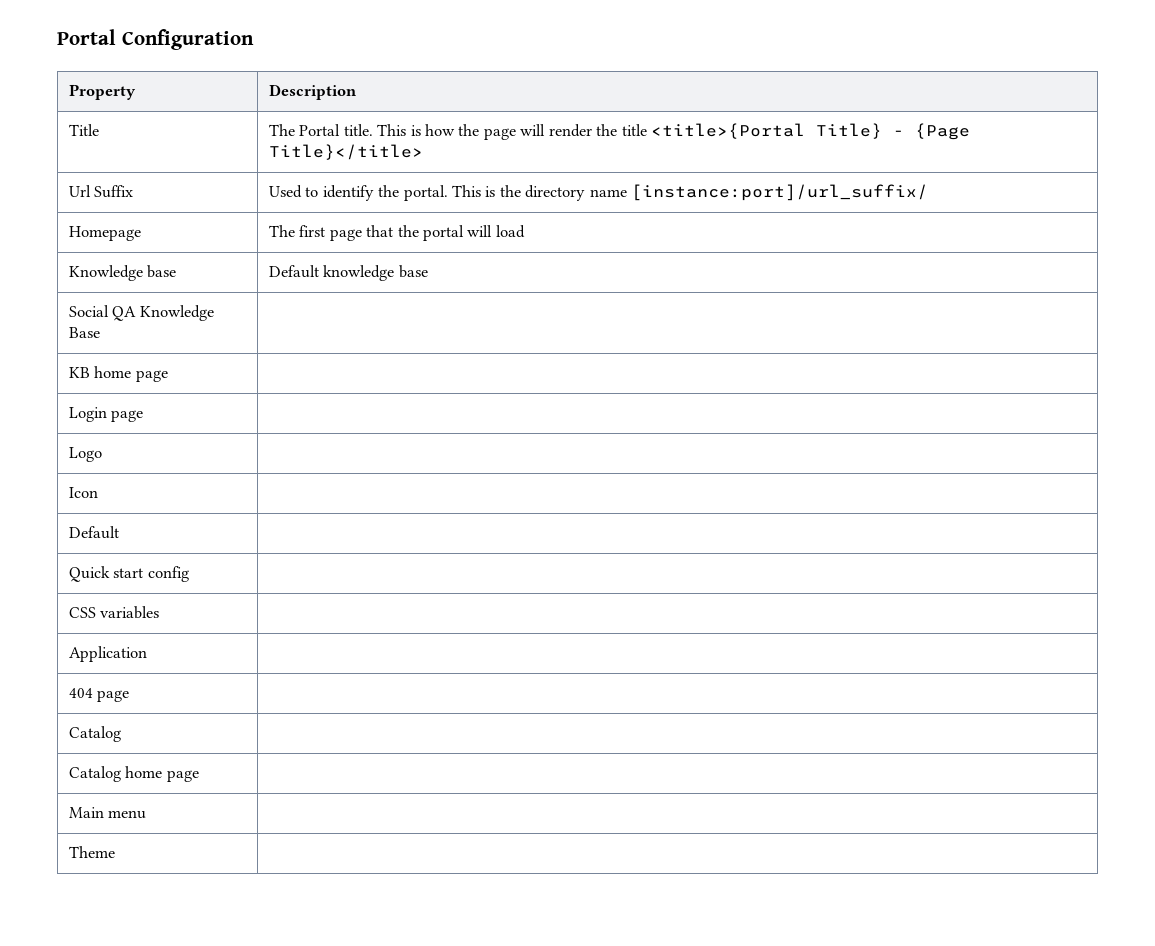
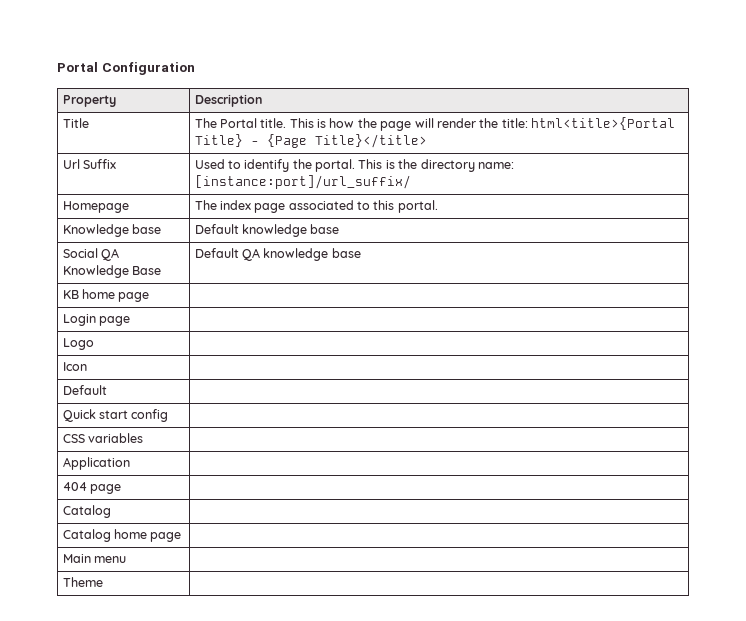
[621,123,806,139] title <title>{Portal -> [501,117,676,130] title: html<title>{Portal
[589,189,627,197] name -> [477,162,514,169] name:
[299,225,525,241] first page that the portal will load -> [219,200,438,213] index page associated to this portal.
(100, 332) none -> [194,248,361,261] Default QA knowledge base

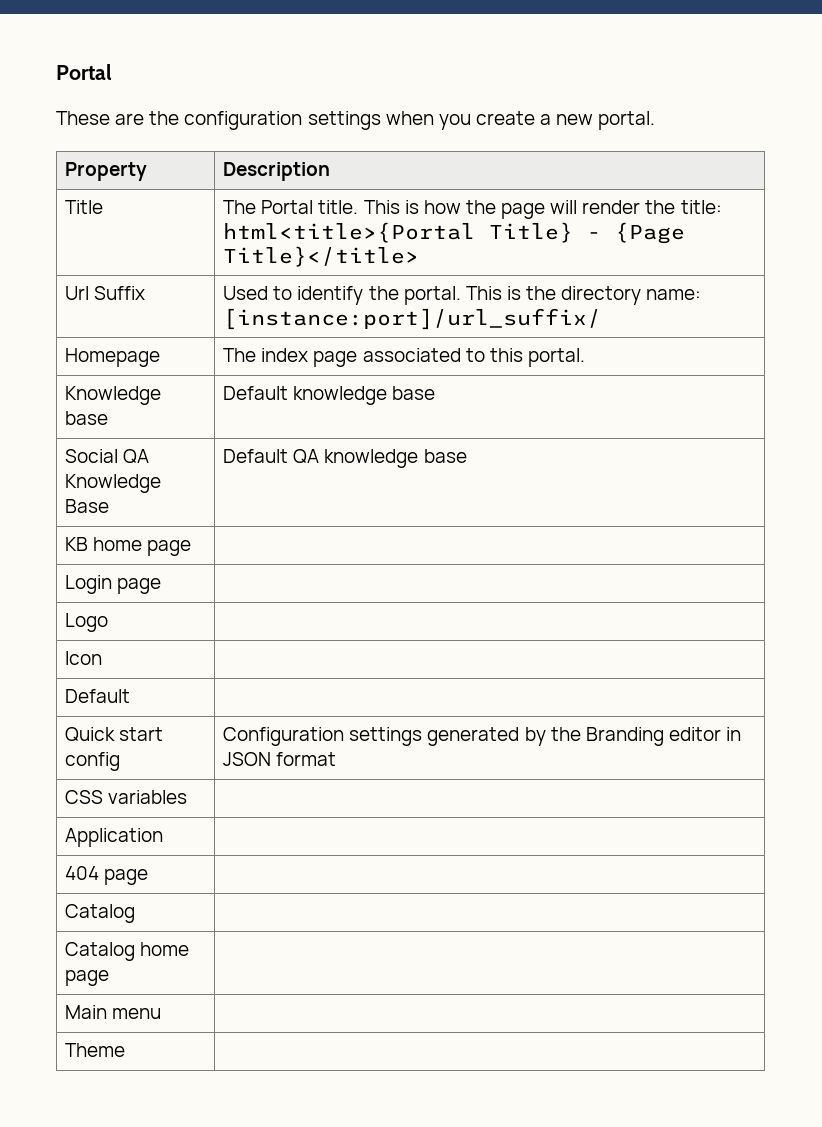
[57,62,195,75] Portal Configuration -> [56,64,112,80] [56,111,656,130] Portal // These are the configuration settings when you create a new portal.
(169, 415) none -> [223,727,742,746] [223,752,337,766] Configuration settings generated by the Branding editor in JSON format

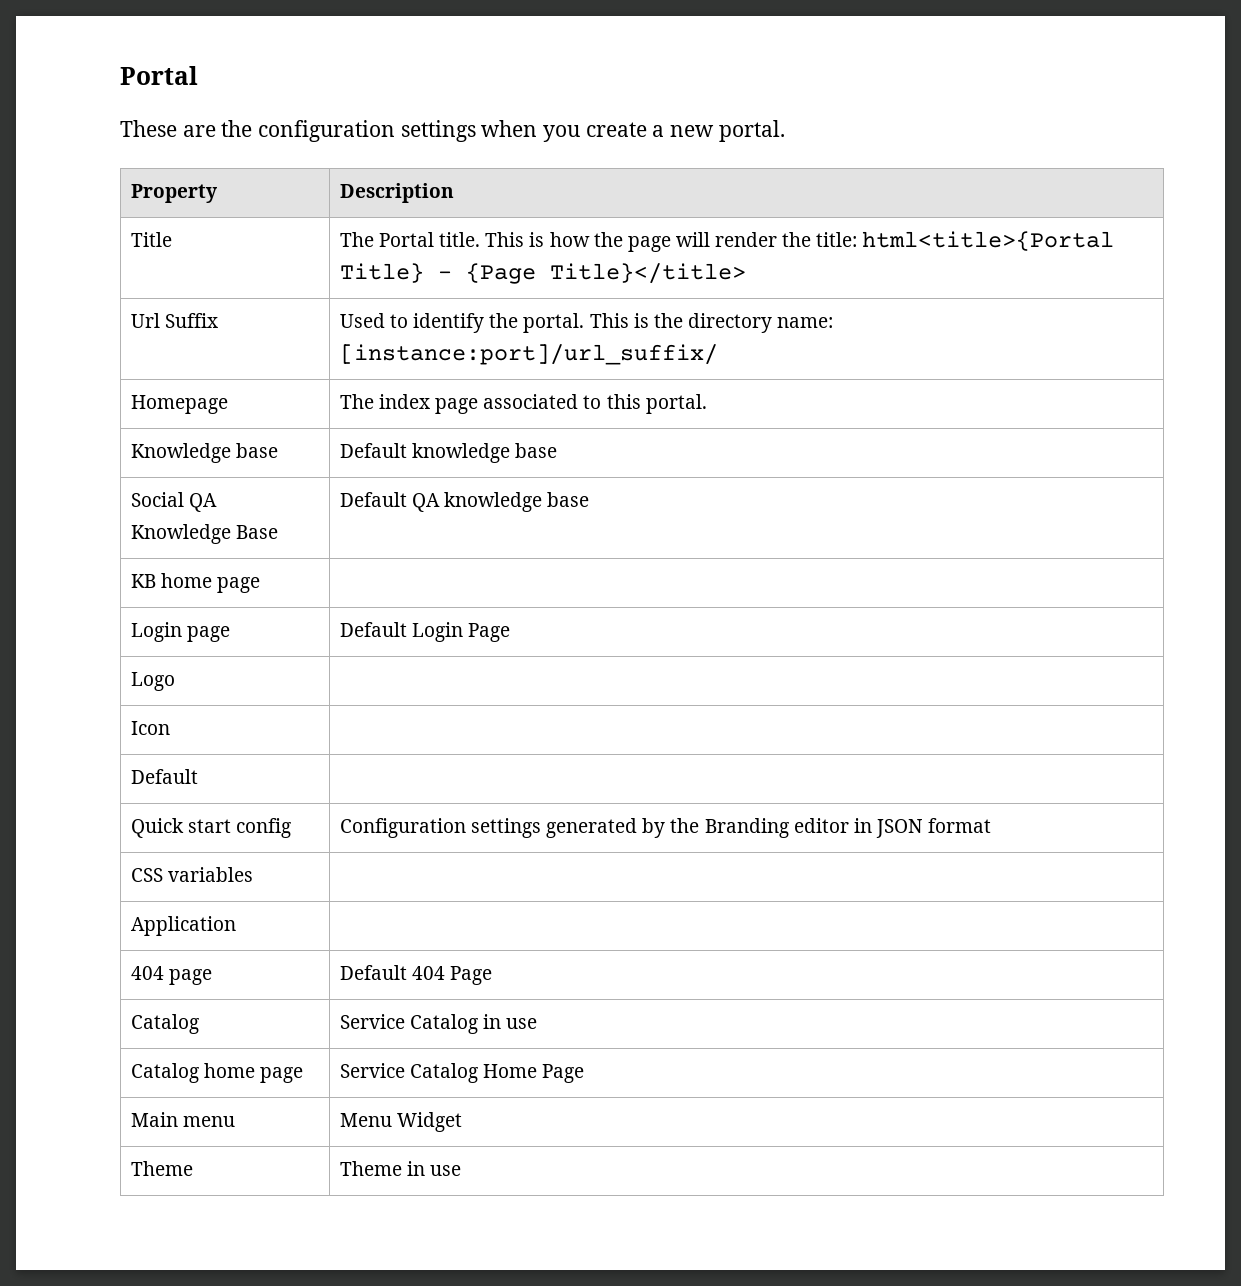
(162, 586) none -> [339,622,511,642] Default Login Page
[65,904,136,923] // Catalog | -> [339,965,493,985] [130,1014,199,1034] [339,1014,538,1034] Default 404 Page // Catalog | Service Catalog in use
(110, 978) none -> [339,1063,585,1083] Service Catalog Home Page
(162, 1013) none -> [339,1112,463,1132] Menu Widget
(126, 1050) none -> [339,1161,462,1176] Theme in use

